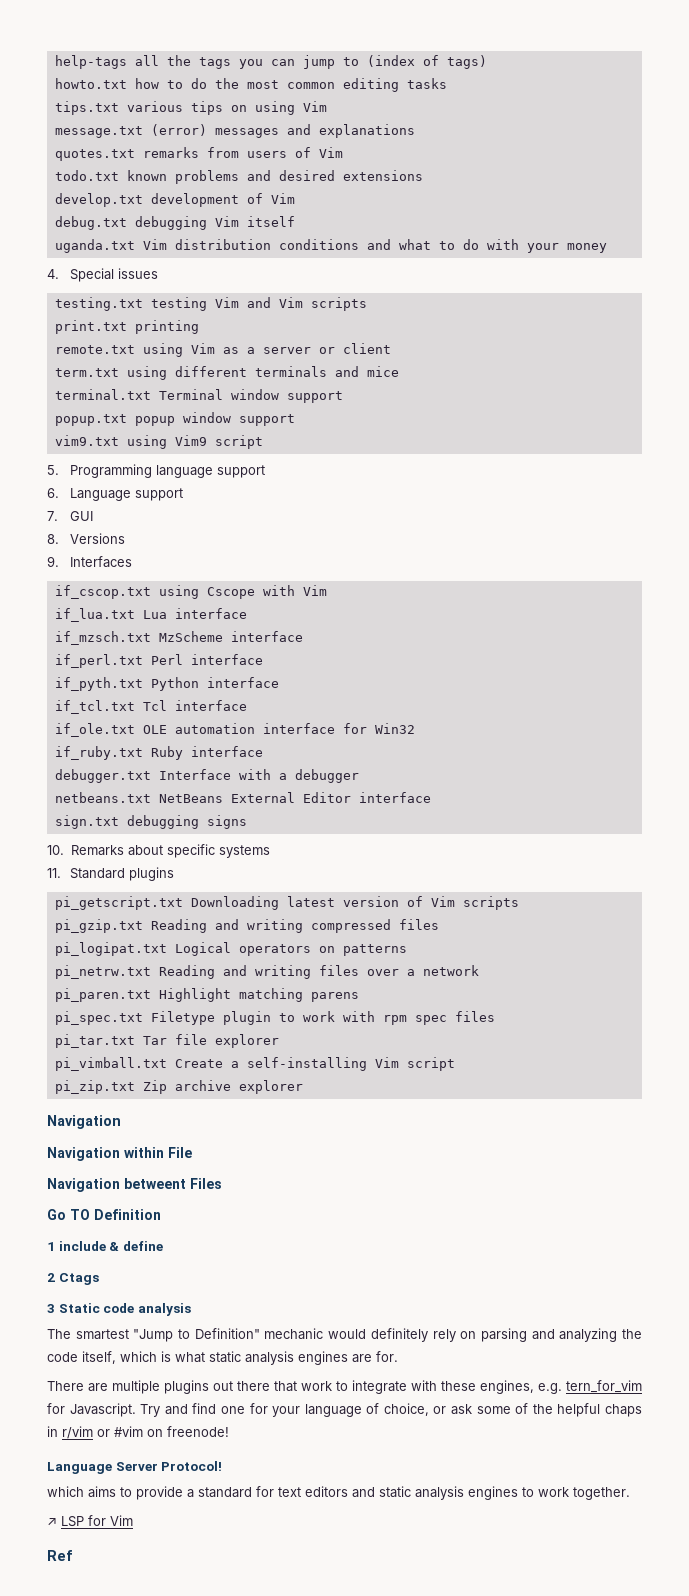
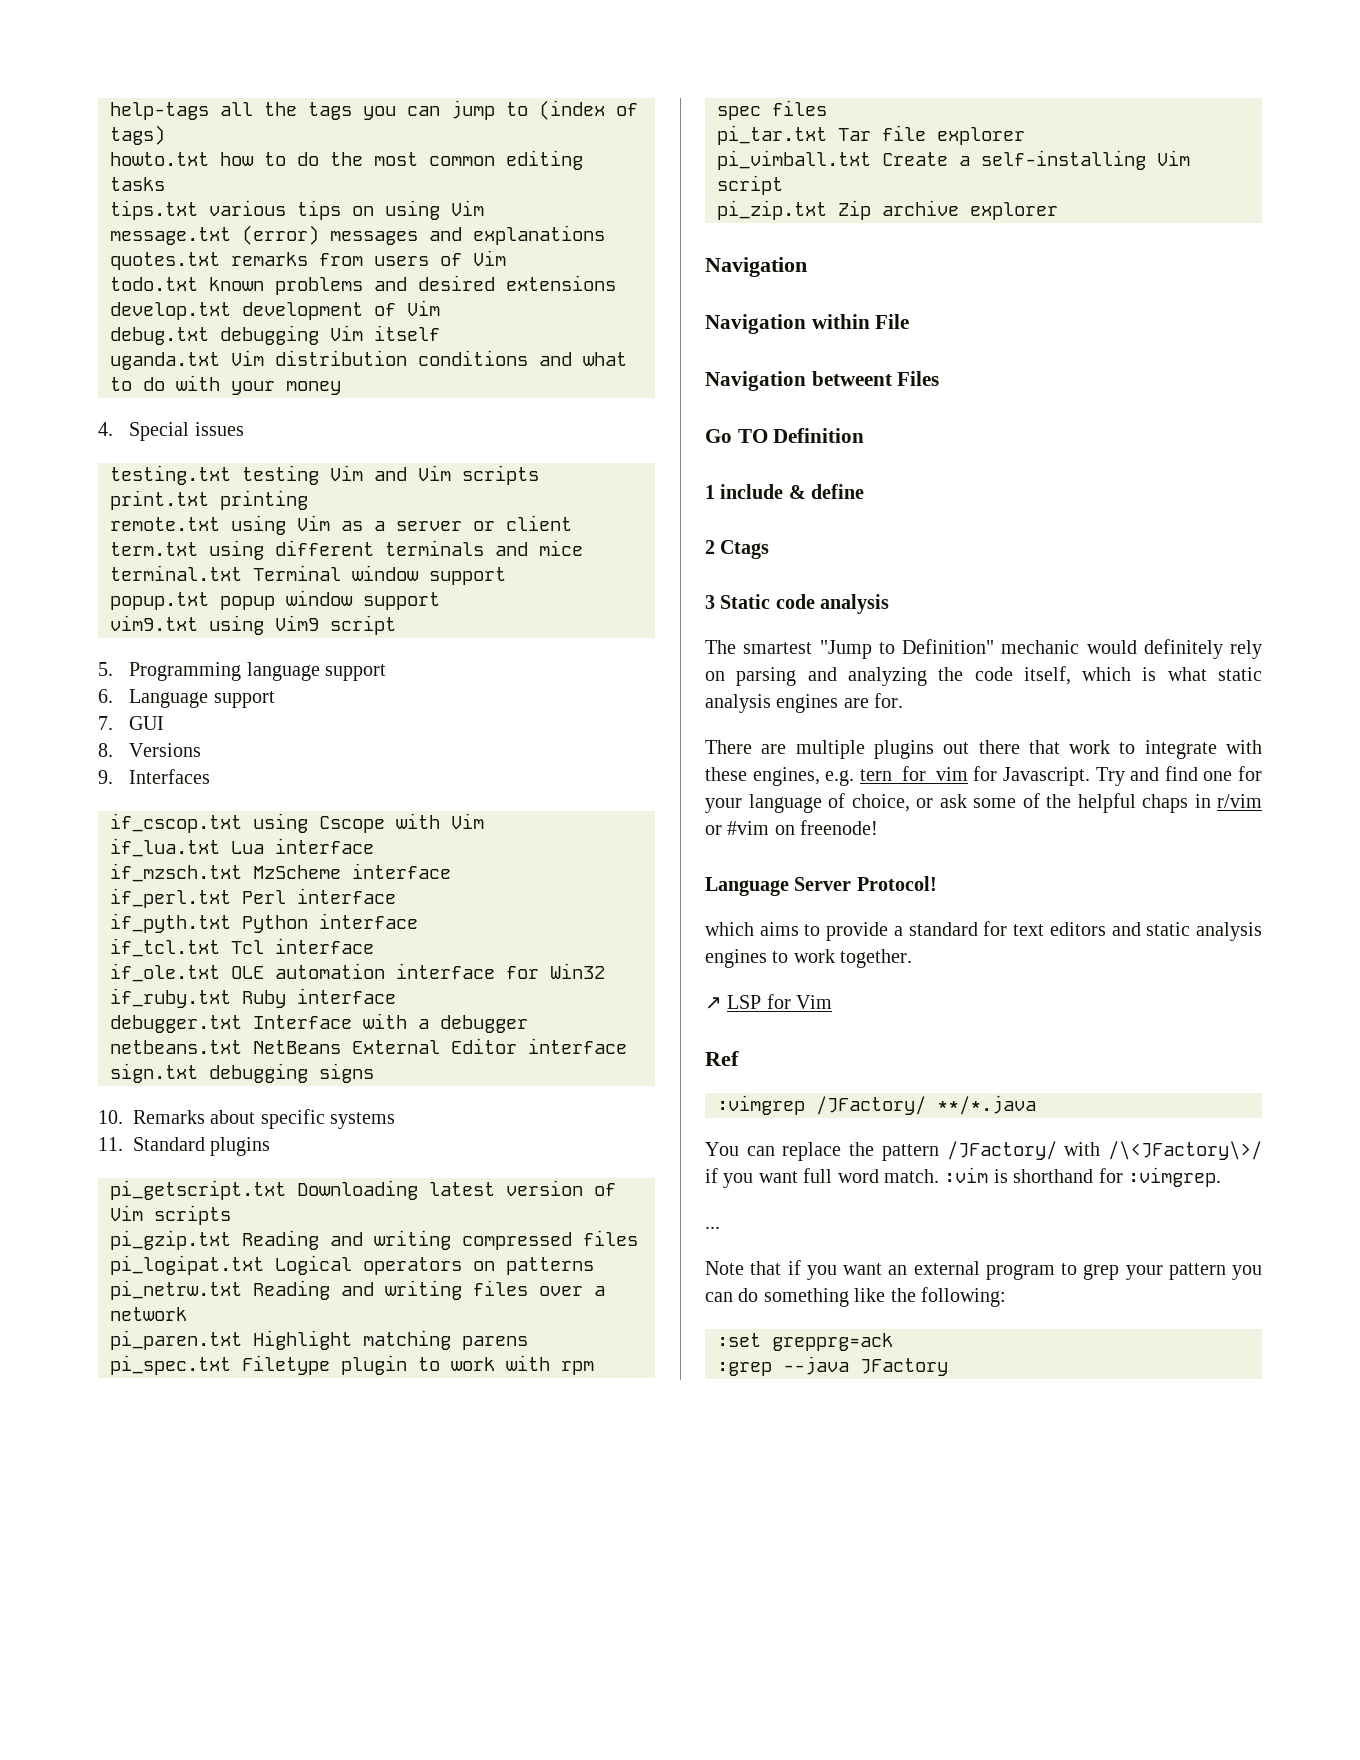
(73, 1555) none -> [717,1095,1036,1115] [705,1141,1262,1161] [705,1167,1221,1188] [705,1226,720,1229] [705,1260,1262,1280] [705,1287,1006,1307] [717,1333,893,1351] [717,1356,948,1376] // :vimgrep /JFactory/ **/*.java // You can replace the pattern /JFactory/ with /\<JFactory\>/ if you want full word match. :vim is shorthand for :vimgrep. // ... // Note that if you want an external program to grep your pattern you can do something like the following: // :set grepprg=ack // :grep --java JFactory

